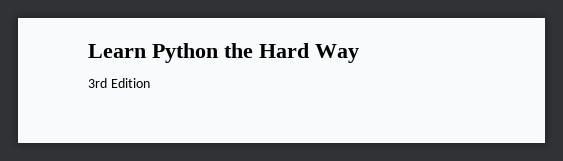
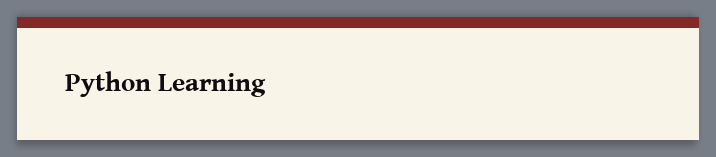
[88,43,359,63] [88,78,150,88] Learn Python the Hard Way // 3rd Edition -> [65,71,267,97] Python Learning

